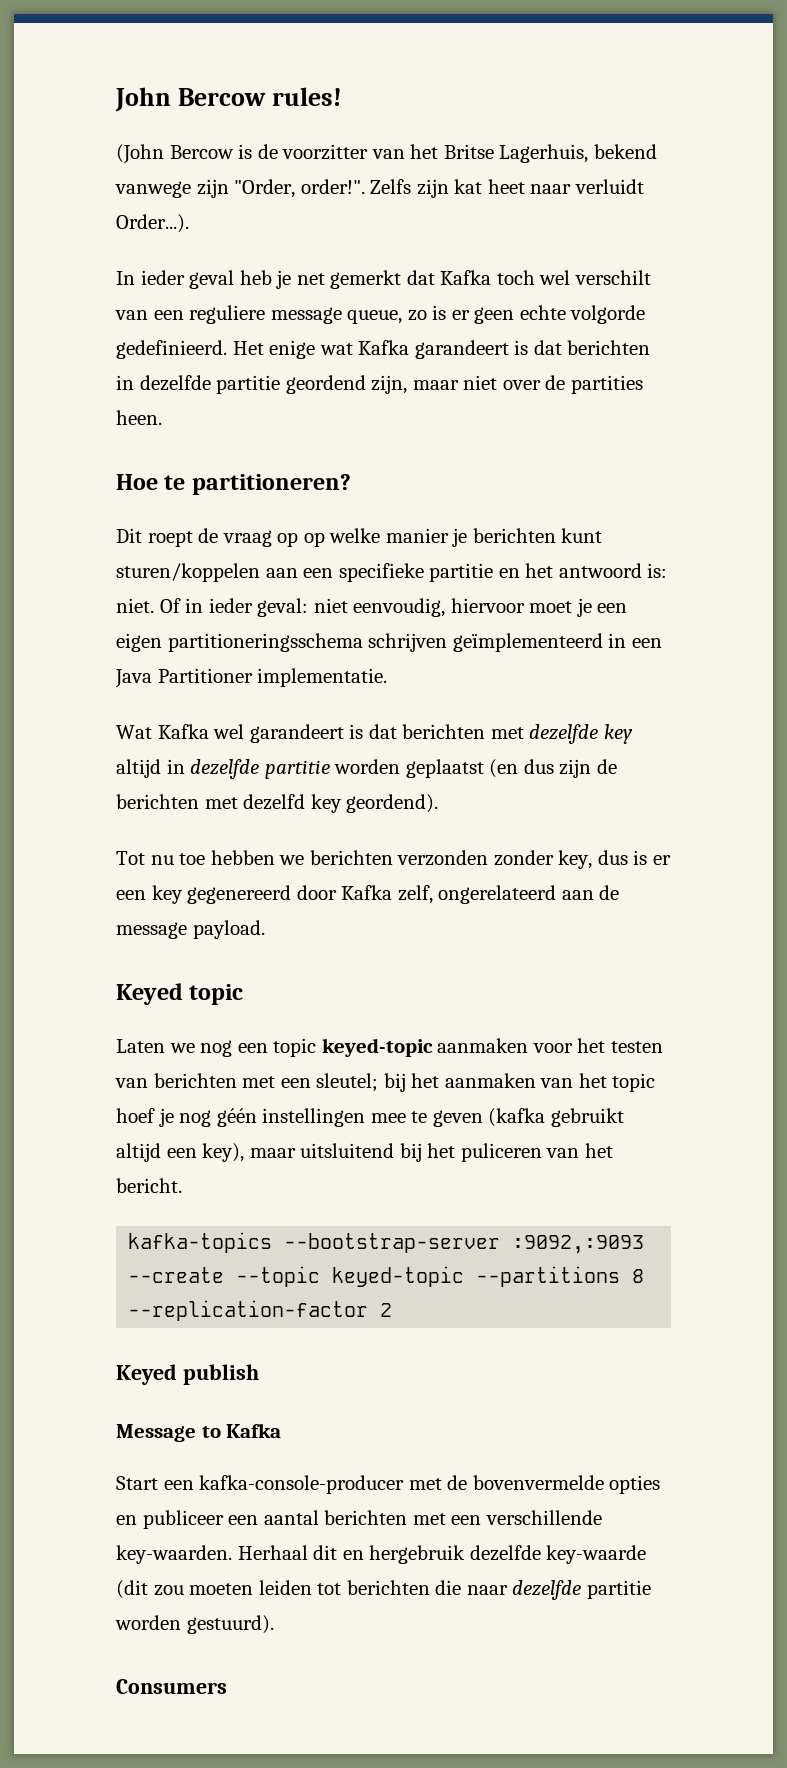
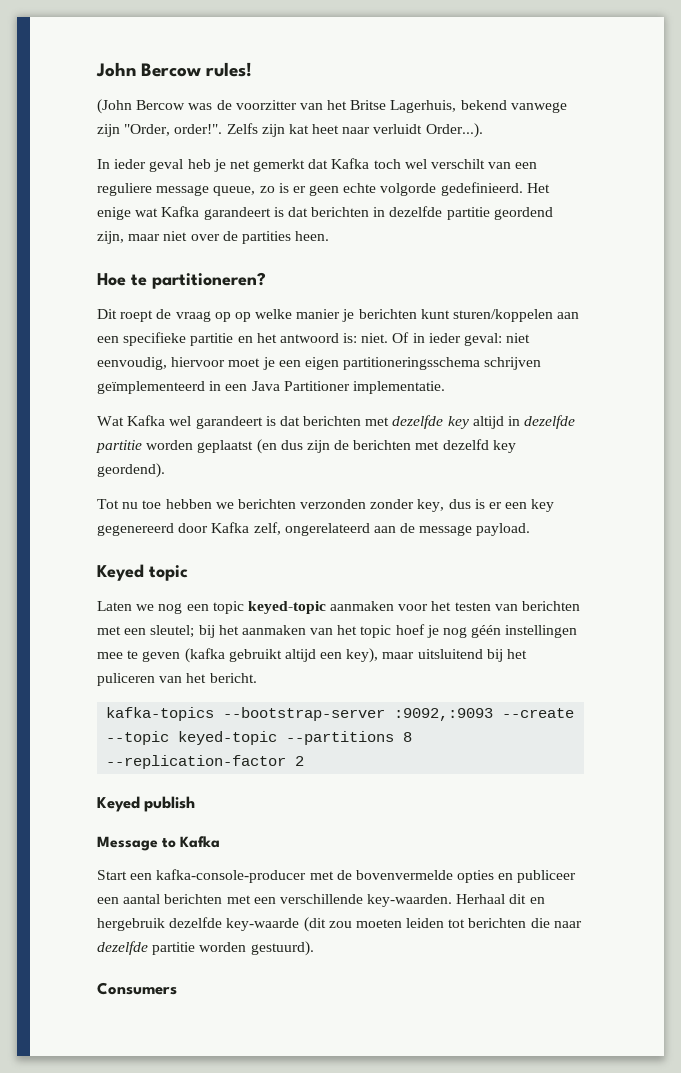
[238,144,253,159] is -> [188,103,213,110] was

